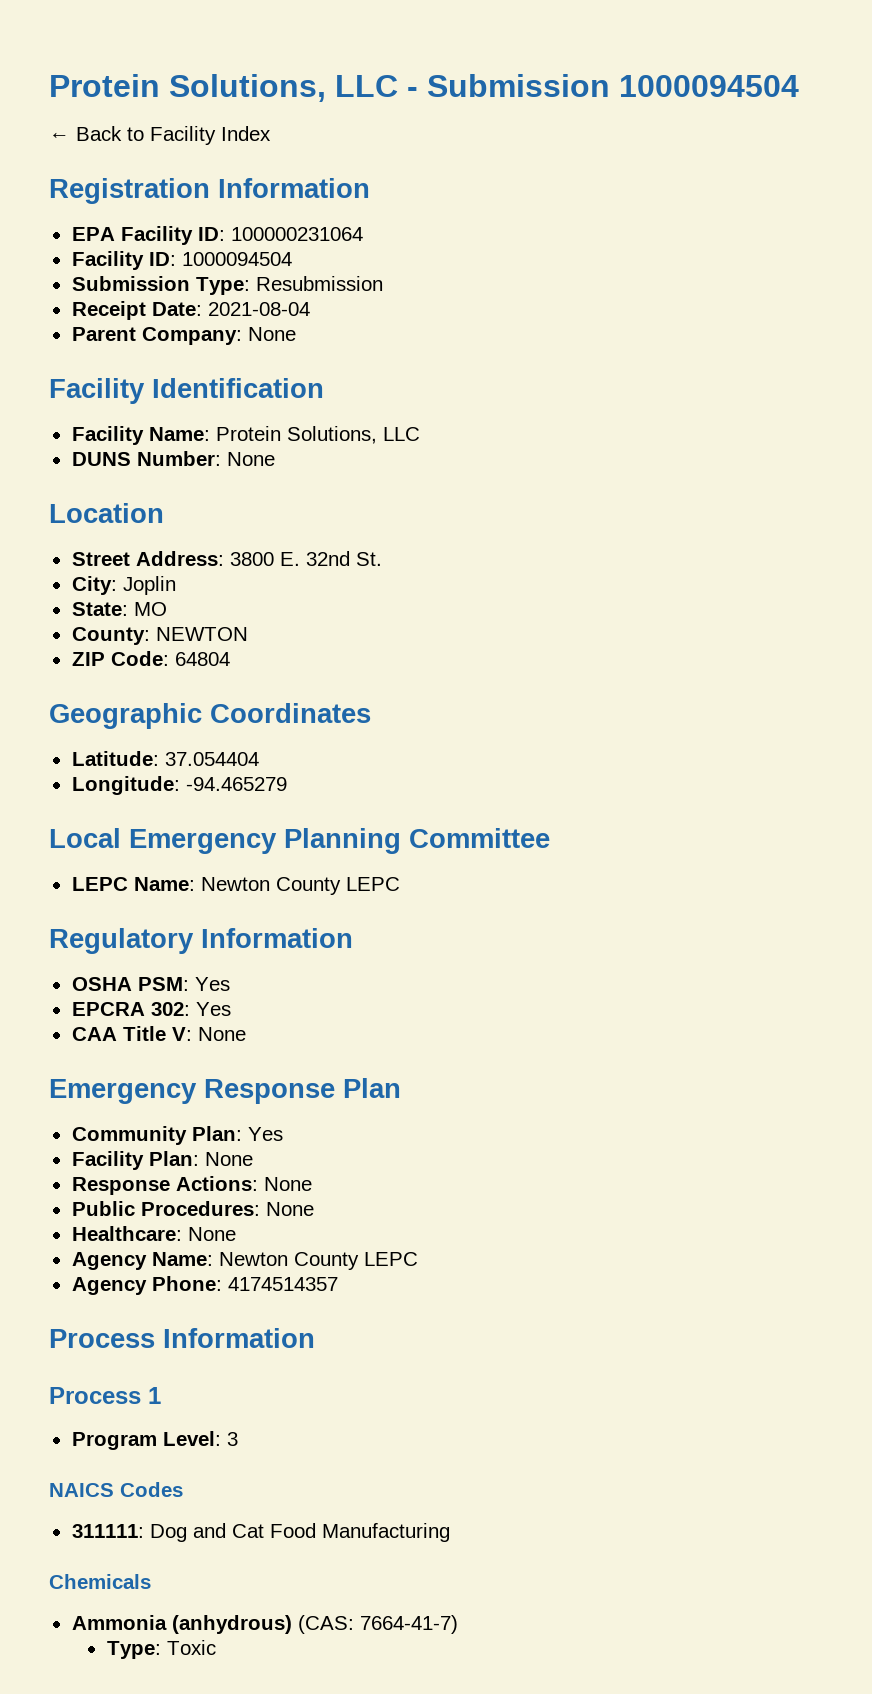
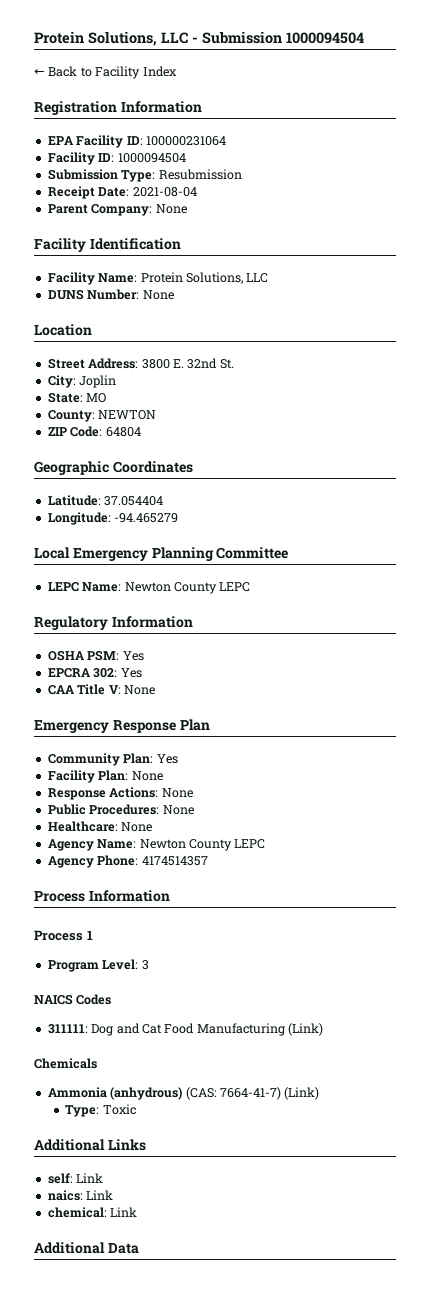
(450, 1532) none -> [288,1023,323,1036] (Link)
(458, 1624) none -> [284,1087,320,1100] (Link)
(216, 1647) none -> [34,1139,146,1151] [47,1173,104,1184] [47,1190,114,1201] [47,1207,138,1218] [34,1242,139,1254] // Additional Links // self: Link // naics: Link // chemical: Link // Additional Data

